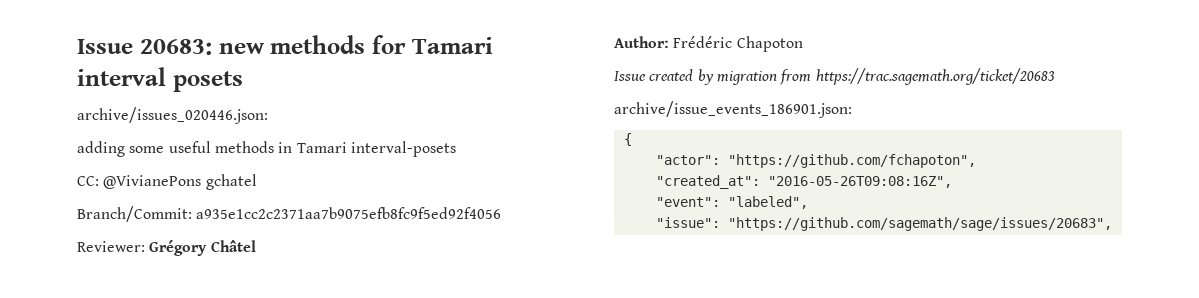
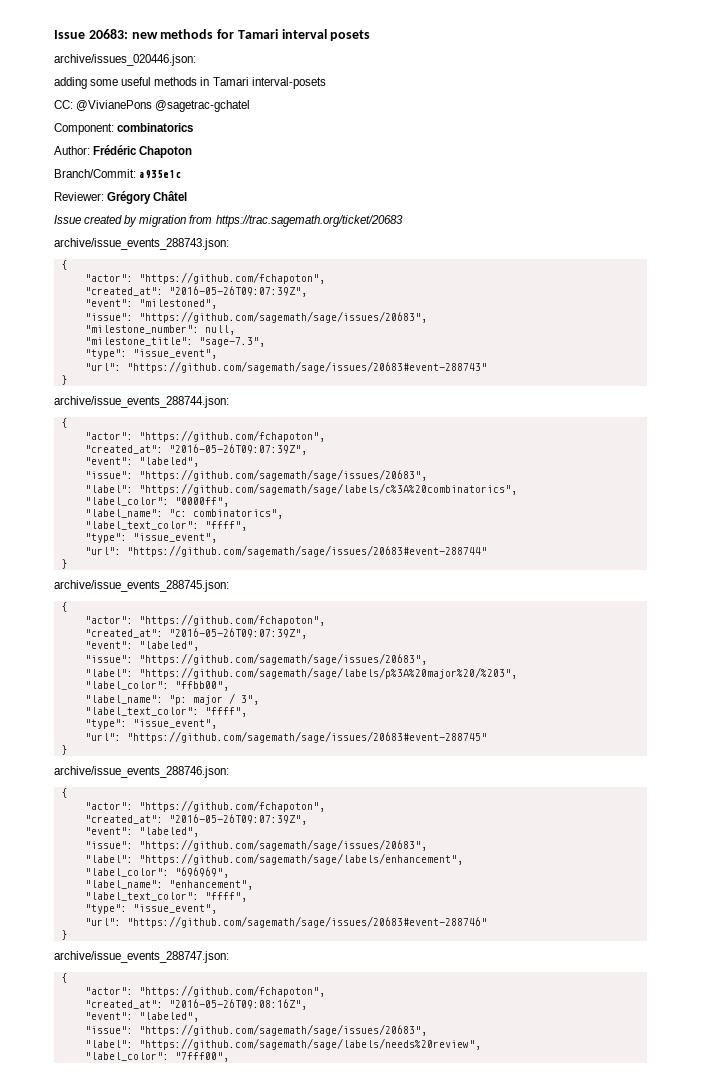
[205,174,257,190] gchatel -> [155,100,251,112] [54,123,194,135] [54,145,193,158] @sagetrac-gchatel // Component: combinatorics // Author: Frédéric Chapoton
[196,207,502,219] a935e1cc2c2371aa7b9075efb8fc9f5ed92f4056 -> [139,170,182,179] a935e1c
[614,36,803,52] // Author: Frédéric Chapoton -> (188, 196) none
[614,101,852,118] archive/issue_events_186901.json: -> [54,238,229,250] [60,260,67,270] [84,272,325,284] [84,286,307,297] [84,299,217,309] [84,311,427,323] [84,325,235,335] [84,337,265,347] [84,349,217,359] [84,361,487,373] [60,375,67,385] [54,396,229,408] [60,418,67,428] [84,430,325,442] [84,444,307,455] [84,457,199,467] [84,469,427,481] [84,483,517,495] [84,497,229,507] [84,509,283,519] [84,521,247,531] [84,533,217,543] [84,545,487,557] [60,559,67,569] [54,580,229,592] [60,602,67,612] [84,614,325,626] [84,628,307,639] [84,641,199,651] [84,653,427,665] [84,667,517,679] [84,681,229,691] [84,693,259,705] [84,707,247,717] [84,719,217,729] [84,731,487,743] [60,745,67,755] [54,766,229,778] [60,788,67,798] [84,800,325,812] [84,814,307,825] [84,827,199,837] [84,839,427,851] [84,853,463,865] [84,867,229,878] [84,880,253,890] [84,892,247,902] [84,904,217,914] [84,916,487,928] [60,930,67,940] [54,951,229,963] archive/issue_events_288743.json: // { // "actor": "https://github.com/fchapoton", // "created_at": "2016-05-26T09:07:39Z", // "event": "milestoned", // "issue": "https://github.com/sagemath/sage/issues/20683", // "milestone_number": null, // "milestone_title": "sage-7.3", // "type": "issue_event", // "url": "https://github.com/sagemath/sage/issues/20683#event-288743" // } // archive/issue_events_288744.json: // { // "actor": "https://github.com/fchapoton", // "created_at": "2016-05-26T09:07:39Z", // "event": "labeled", // "issue": "https://github.com/sagemath/sage/issues/20683", // "label": "https://github.com/sagemath/sage/labels/c%3A%20combinatorics", // "label_color": "0000ff", // "label_name": "c: combinatorics", // "label_text_color": "ffff", // "type": "issue_event", // "url": "https://github.com/sagemath/sage/issues/20683#event-288744" // } // archive/issue_events_288745.json: // { // "actor": "https://github.com/fchapoton", // "created_at": "2016-05-26T09:07:39Z", // "event": "labeled", // "issue": "https://github.com/sagemath/sage/issues/20683", // "label": "https://github.com/sagemath/sage/labels/p%3A%20major%20/%203", // "label_color": "ffbb00", // "label_name": "p: major / 3", // "label_text_color": "ffff", // "type": "issue_event", // "url": "https://github.com/sagemath/sage/issues/20683#event-288745" // } // archive/issue_events_288746.json: // { // "actor": "https://github.com/fchapoton", // "created_at": "2016-05-26T09:07:39Z", // "event": "labeled", // "issue": "https://github.com/sagemath/sage/issues/20683", // "label": "https://github.com/sagemath/sage/labels/enhancement", // "label_color": "696969", // "label_name": "enhancement", // "label_text_color": "ffff", // "type": "issue_event", // "url": "https://github.com/sagemath/sage/issues/20683#event-288746" // } // archive/issue_events_288747.json:
(1112, 224) none -> [84,1038,481,1050] [84,1052,229,1062] // "label": "https://github.com/sagemath/sage/labels/needs%20review", // "label_color": "7fff00",

